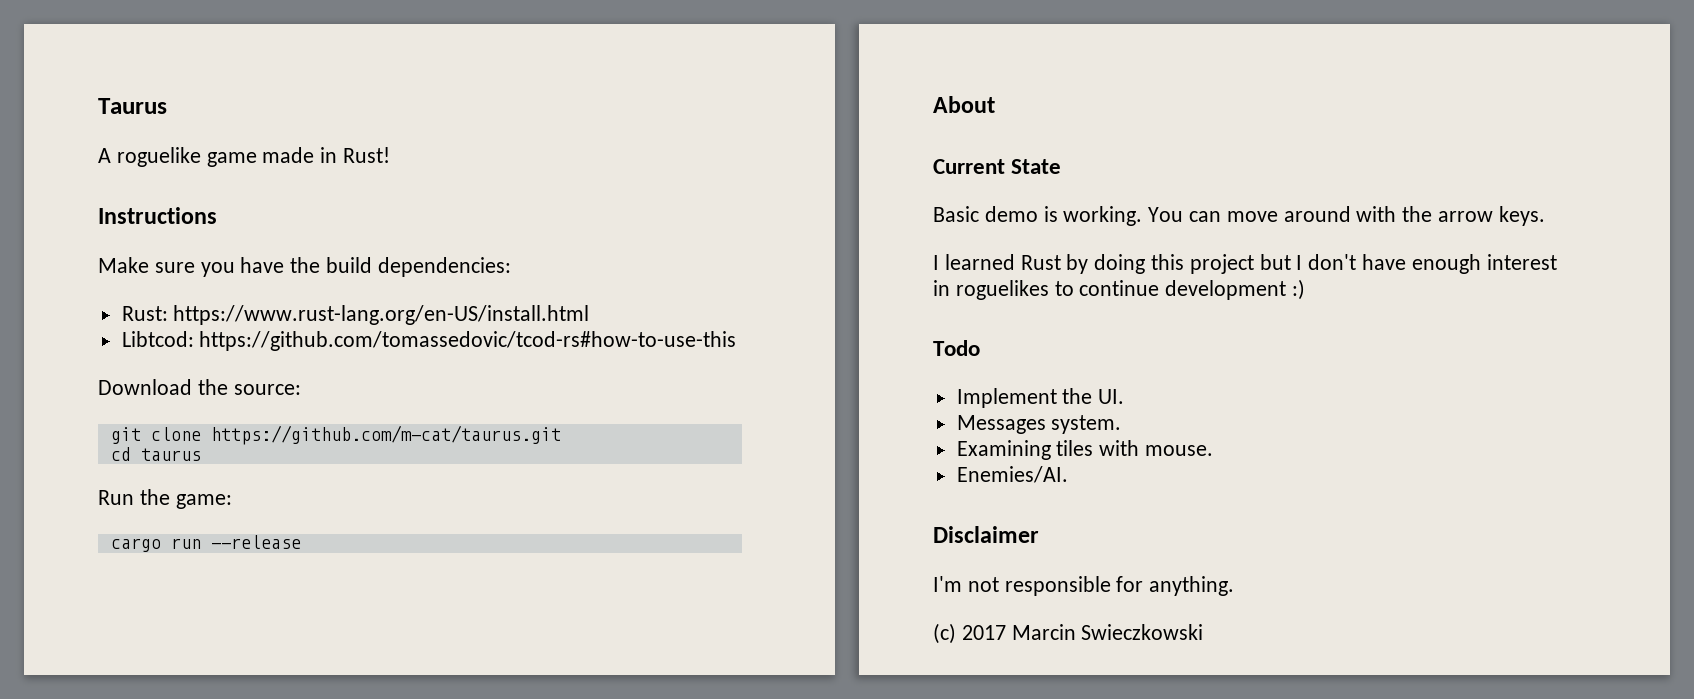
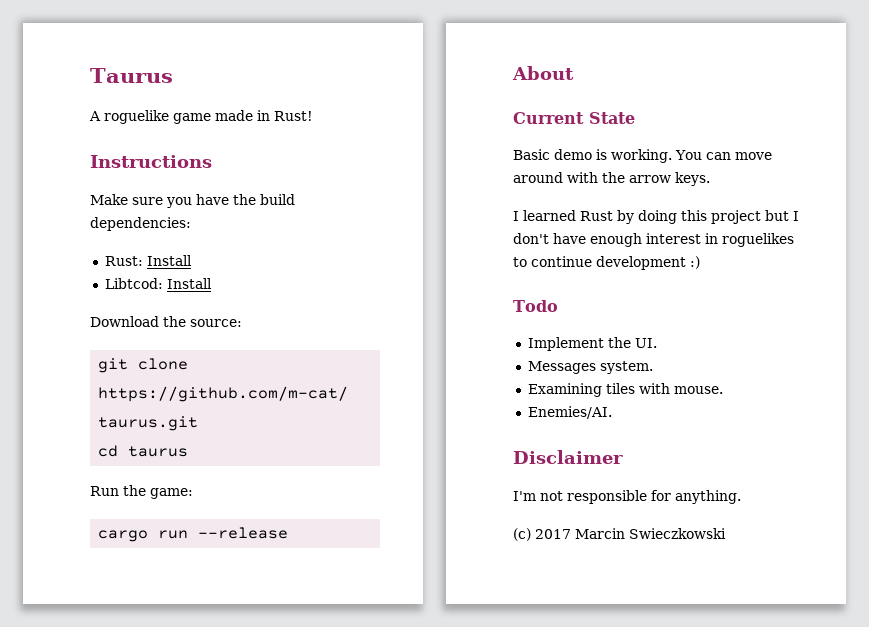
[173,305,590,325] https://www.rust-lang.org/en-US/install.html -> [146,255,192,266] Install
[199,331,737,351] https://github.com/tomassedovic/tcod-rs#how-to-use-this -> [166,278,212,289] Install

